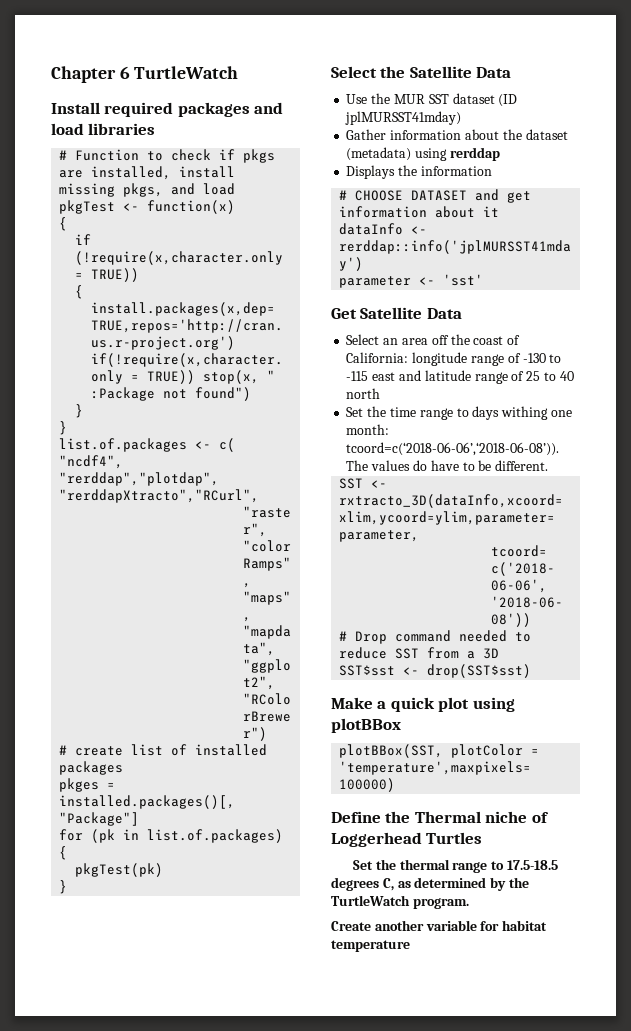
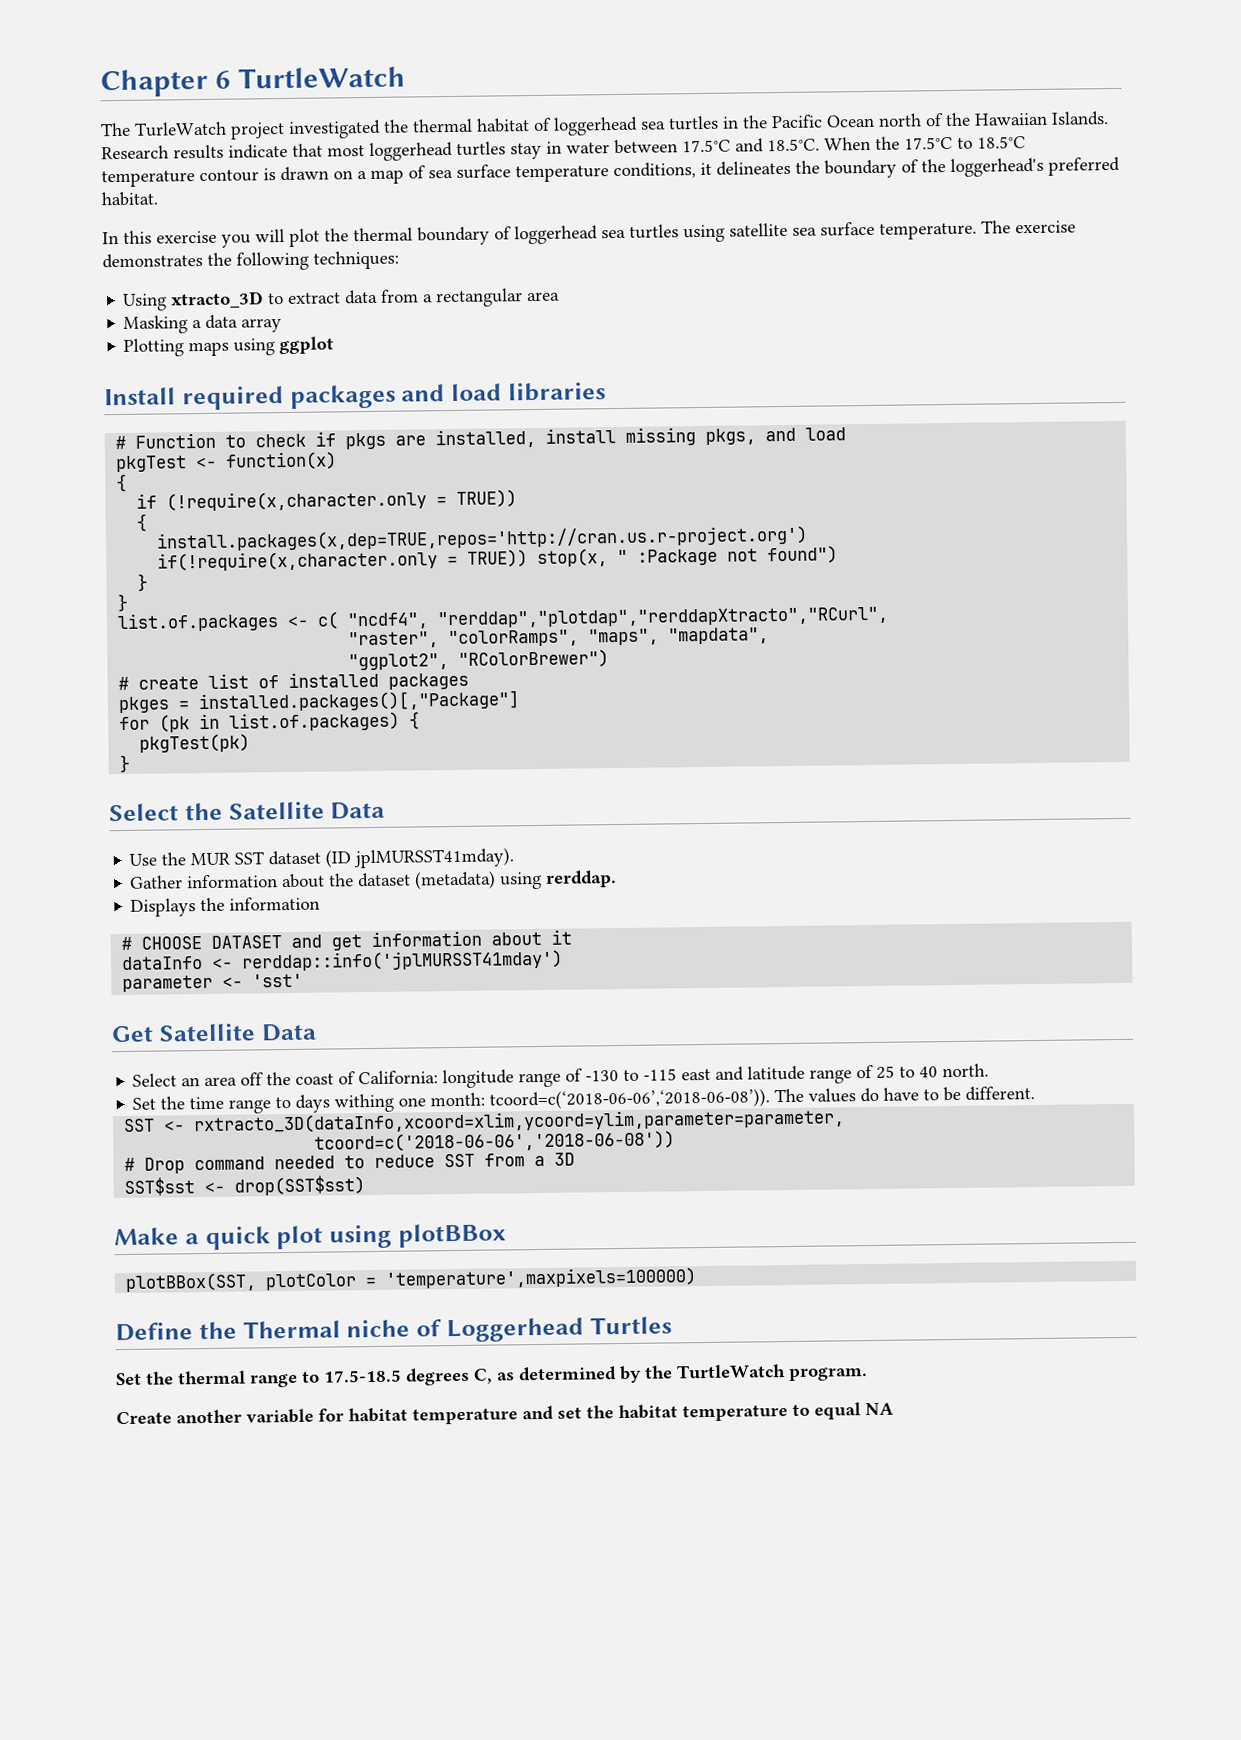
(239, 72) none -> [100,111,1109,140] [101,136,1026,161] [101,156,1120,188] [101,191,158,207] [102,220,1076,248] [102,250,399,271] [123,288,561,311] [123,314,283,334] [123,336,335,357] // The TurleWatch project investigated the thermal habitat of loggerhead sea turtles in the Pacific Ocean north of the Hawaiian Islands. Research results indicate that most loggerhead turtles stay in water between 17.5°C and 18.5°C. When the 17.5°C to 18.5°C temperature contour is drawn on a map of sea surface temperature conditions, it delineates the boundary of the loggerhead's preferred habitat. // In this exercise you will plot the thermal boundary of loggerhead sea turtles using satellite sea surface temperature. The exercise demonstrates the following techniques: // Using xtracto_3D to extract data from a rectangular area // Masking a data array // Plotting maps using ggplot
[345,111,462,125] jplMURSST41mday) -> [354,847,515,869] jplMURSST41mday).
[449,147,500,161] rerddap -> [546,870,618,888] rerddap.
[346,388,381,399] north -> [942,1063,990,1078] north.
(410, 946) none -> [522,1402,894,1422] and set the habitat temperature to equal NA

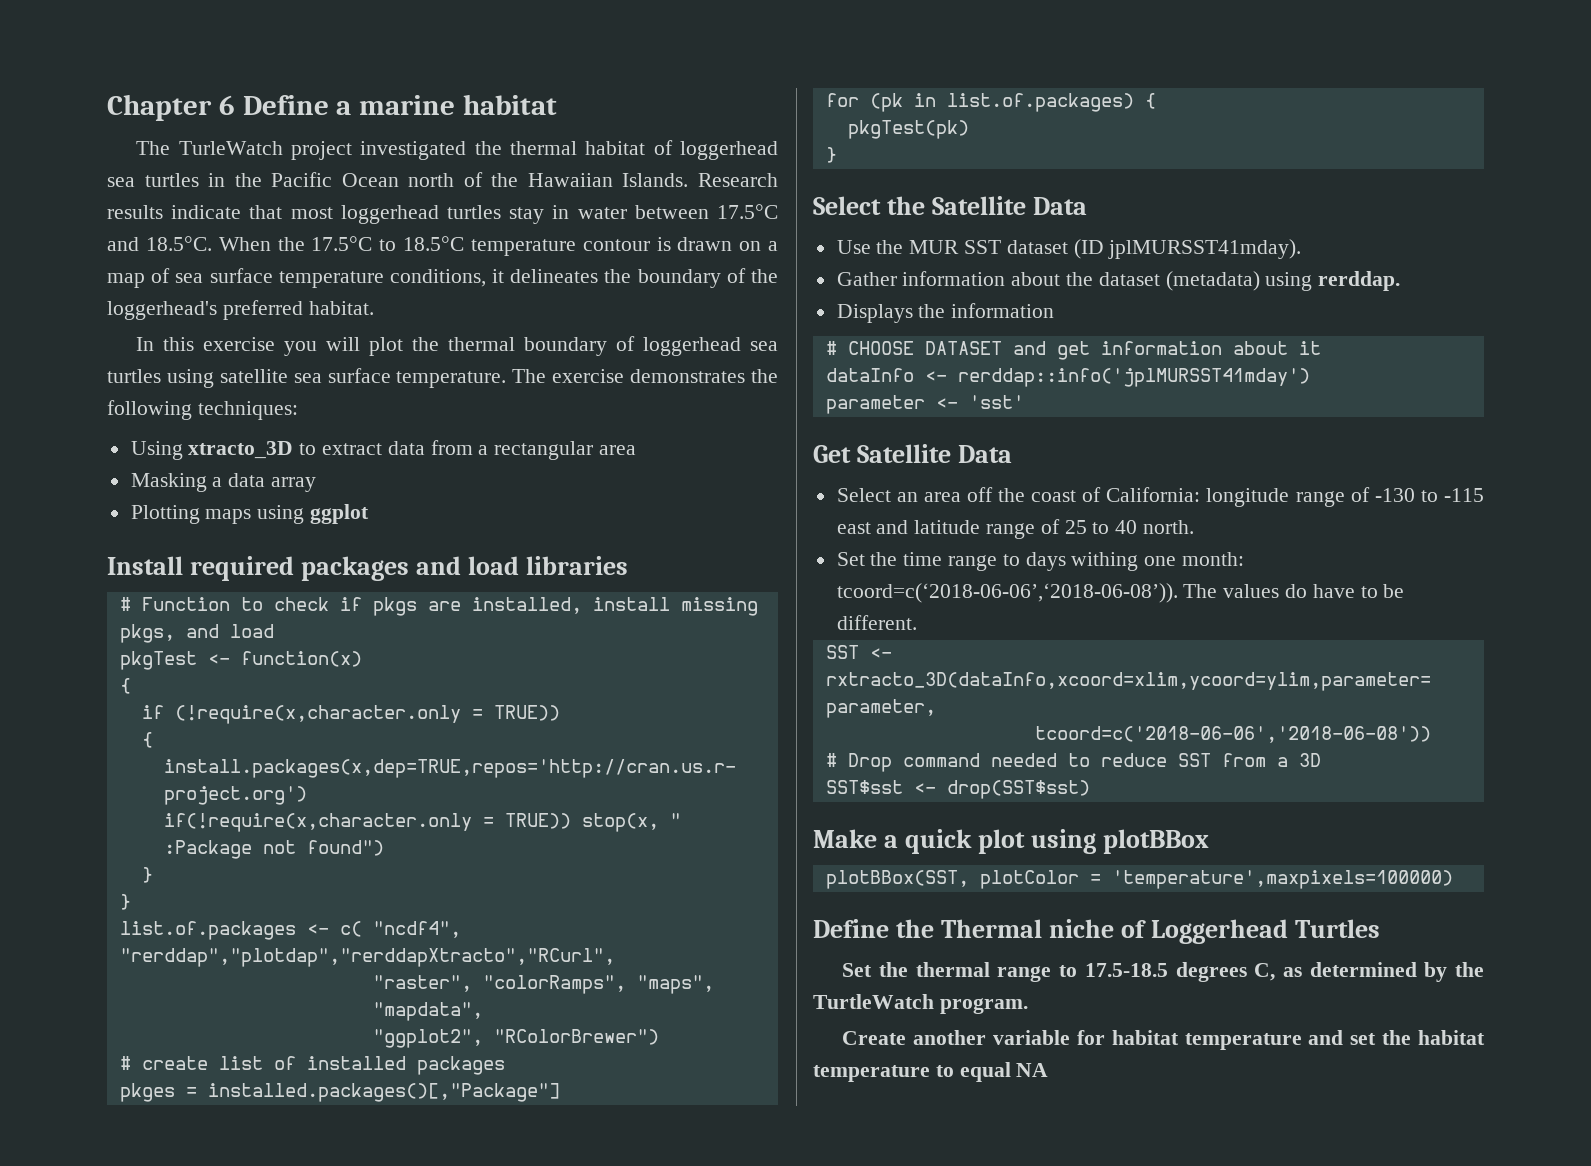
[237,66,406,89] TurtleWatch -> [242,94,558,115] Define a marine habitat

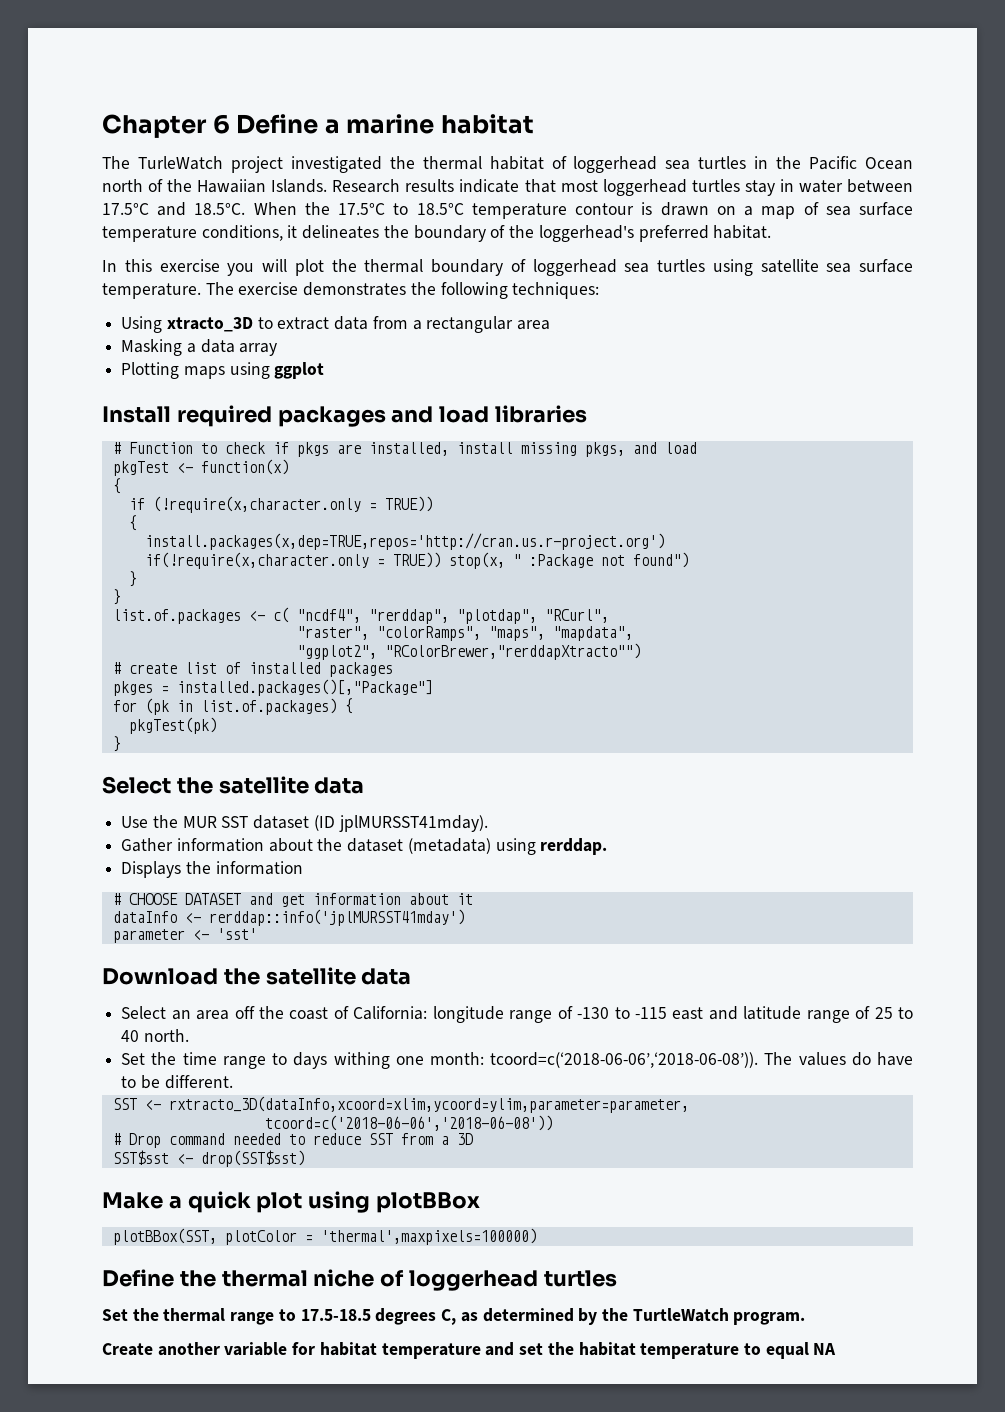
[119,948,615,967] "rerddap","plotdap","rerddapXtracto","RCurl", -> [368,609,609,624] "rerddap", "plotdap", "RCurl",
[493,1029,659,1045] "RColorBrewer") -> [384,643,641,660] "RColorBrewer,"rerddapXtracto"")
[932,196,1088,215] Satellite Data -> [218,776,365,794] satellite data
[813,444,1013,463] Get Satellite Data -> [102,967,412,985] Download the satellite data
[1111,870,1453,889] 'temperature',maxpixels=100000) -> [320,1228,537,1245] 'thermal',maxpixels=100000)
[941,919,1043,938] Thermal -> [221,1270,308,1287] thermal
[1151,919,1381,944] Loggerhead Turtles -> [409,1270,617,1291] loggerhead turtles

